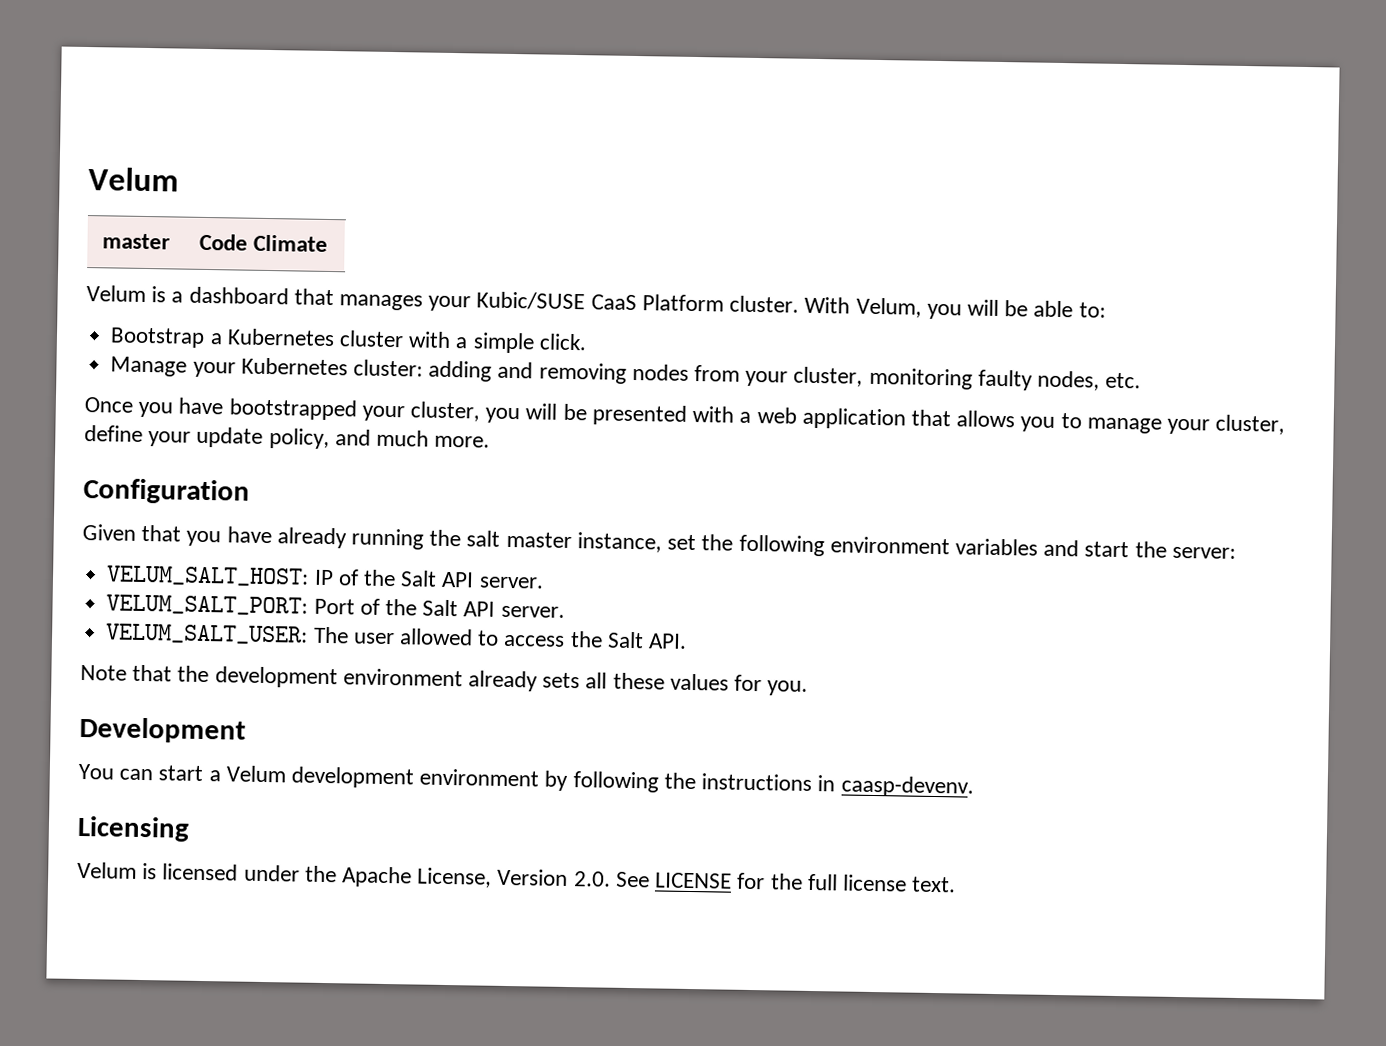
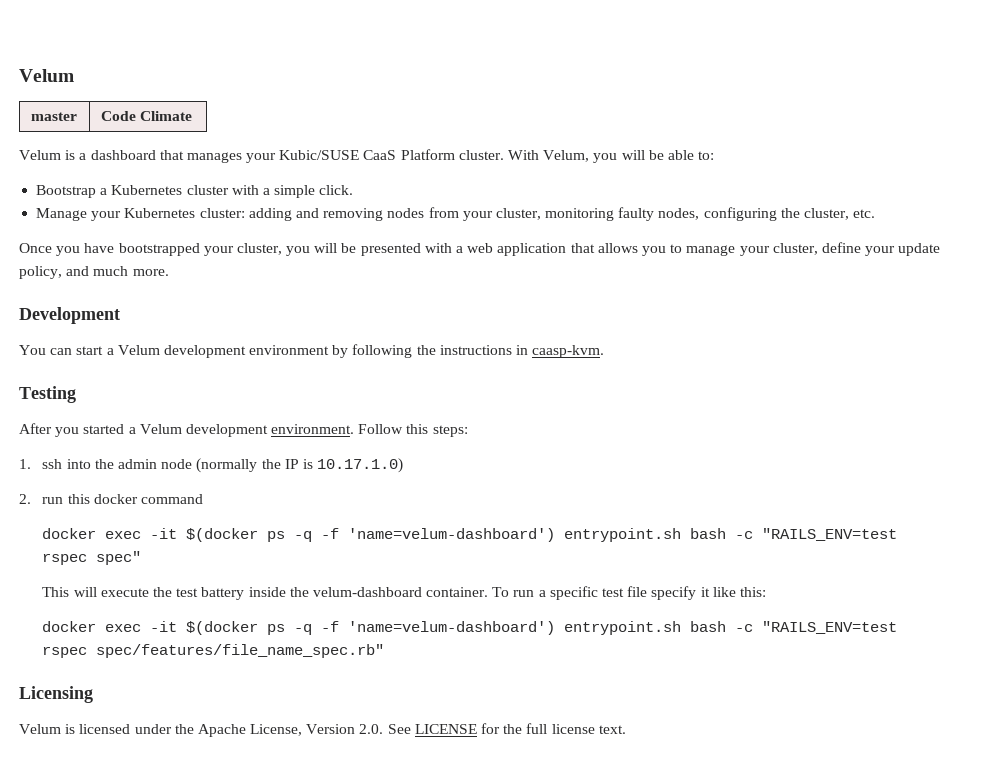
(1101, 380) none -> [703,207,850,221] configuring the cluster,
[83,477,250,505] [82,523,1236,559] [106,565,544,589] [106,594,565,618] [105,623,687,649] [80,664,809,696] // Configuration // Given that you have already running the salt master instance, set the following environment variables and start the server: // VELUM_SALT_HOST: IP of the Salt API server. // VELUM_SALT_PORT: Port of the Salt API server. // VELUM_SALT_USER: The user allowed to access the Salt API. // Note that the development environment already sets all these values for you. -> (169, 272) none
[840,775,974,798] caasp-devenv. -> [532,345,605,358] [19,386,76,403] [19,423,468,437] [19,458,404,473] [19,494,203,504] [42,528,898,542] [42,551,142,565] [42,586,766,600] [42,621,898,635] [42,644,385,658] caasp-kvm. // Testing // After you started a Velum development environment. Follow this steps: // 1. ssh into the admin node (normally the IP is 10.17.1.0) // 2. run this docker command // docker exec -it $(docker ps -q -f 'name=velum-dashboard') entrypoint.sh bash -c "RAILS_ENV=test rspec spec" // This will execute the test battery inside the velum-dashboard container. To run a specific test file specify it like this: // docker exec -it $(docker ps -q -f 'name=velum-dashboard') entrypoint.sh bash -c "RAILS_ENV=test rspec spec/features/file_name_spec.rb"

